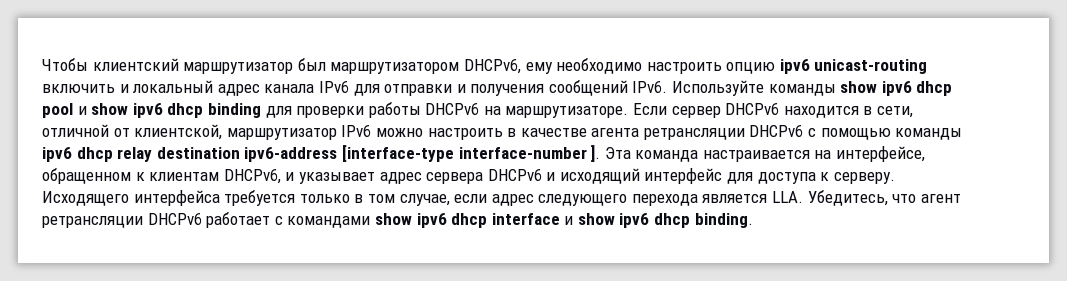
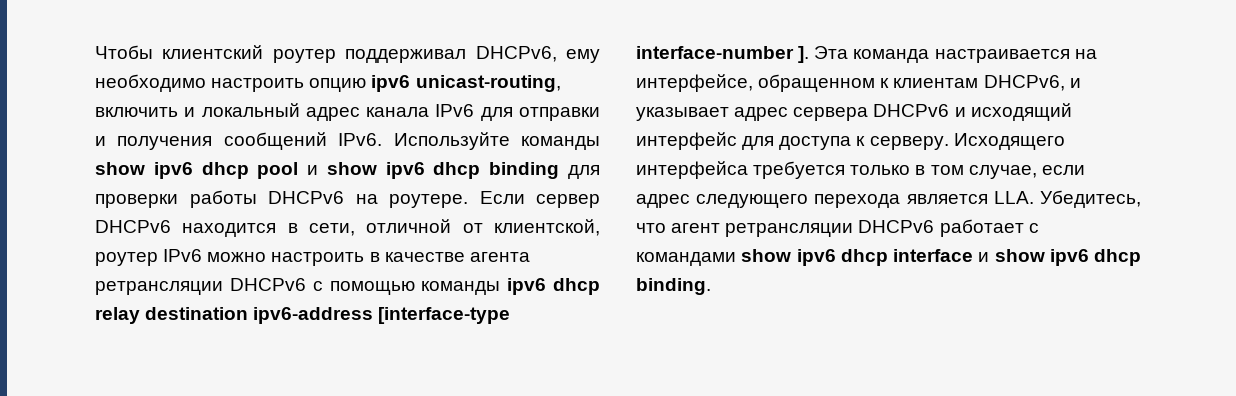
[183,58,460,74] маршрутизатор был маршрутизатором -> [272,49,467,63] роутер поддерживал
[814,59,928,74] unicast-routing -> [415,75,561,92] unicast-routing,
[505,106,629,118] маршрутизаторе. -> [389,194,468,208] роутере.
[226,128,337,140] маршрутизатор -> [95,252,158,266] роутер

